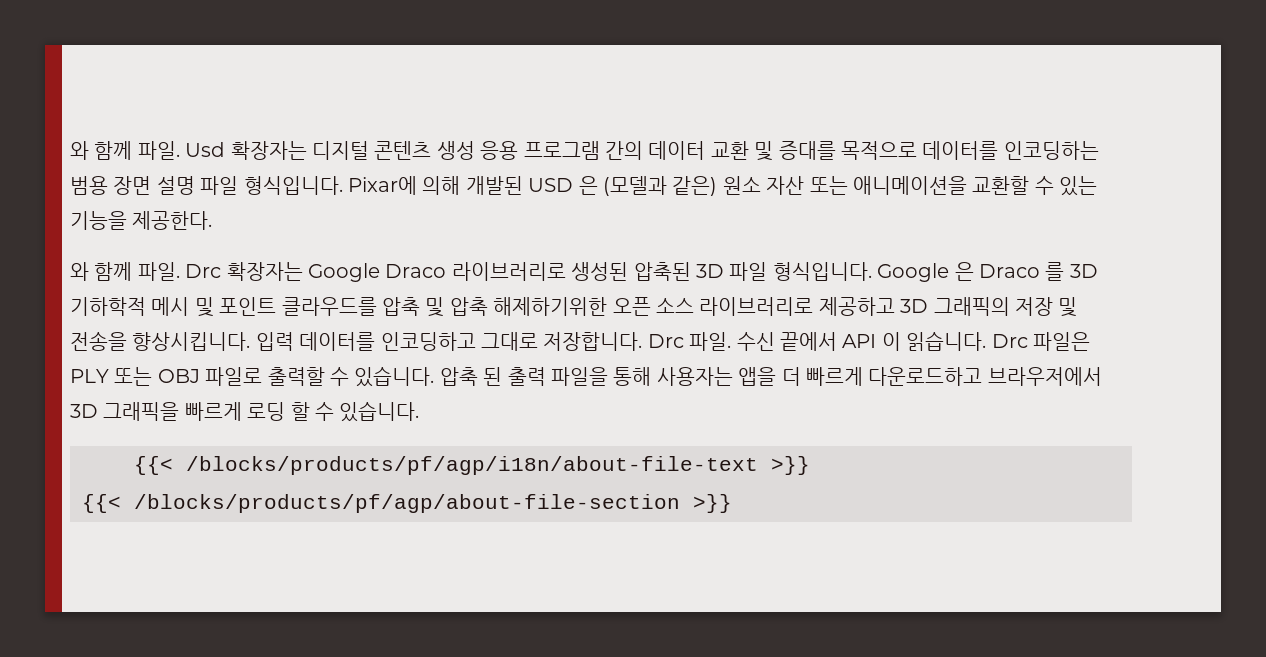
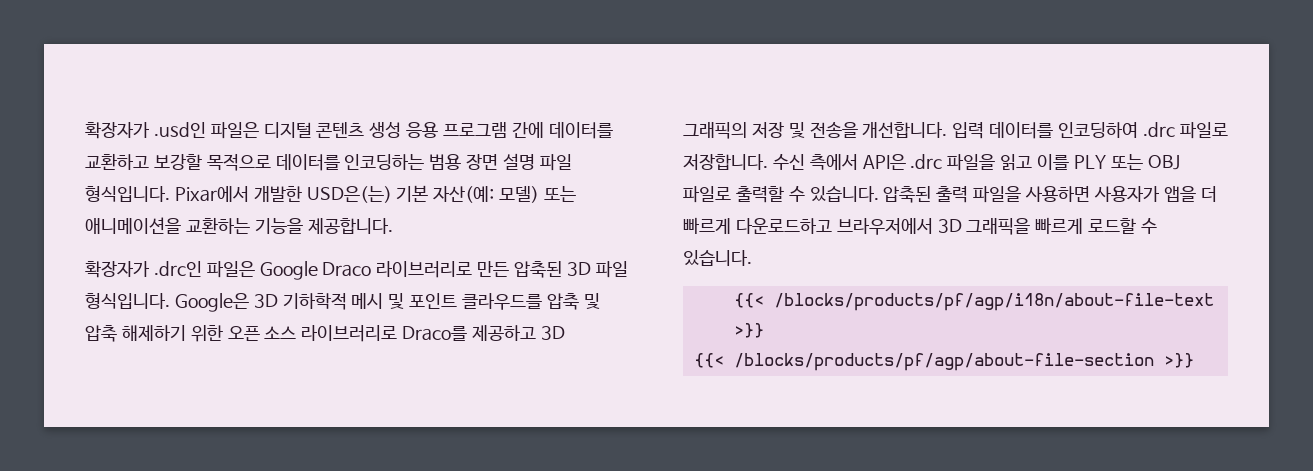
[70,141,307,160] 와 함께 파일. Usd 확장자는 -> [85,122,259,139] 확장자가 .usd인 파일은
[604,141,836,161] 간의 데이터 교환 및 증대를 -> [511,122,613,139] [85,153,202,170] 간에 데이터를 교환하고 보강할
[348,176,1098,196] [70,211,213,230] [70,262,303,281] Pixar에 의해 개발된 USD 은 (모델과 같은) 원소 자산 또는 애니메이션을 교환할 수 있는 기능을 제공한다. // 와 함께 파일. Drc 확장자는 -> [174,185,577,203] [85,217,393,234] [85,261,255,278] Pixar에서 개발한 USD은(는) 기본 자산(예: 모델) 또는 애니메이션을 교환하는 기능을 제공합니다. // 확장자가 .drc인 파일은
[571,262,629,281] 생성된 -> [477,261,510,277] 만든
[877,262,1065,282] Google 은 Draco 를 -> [174,293,249,312] Google은
[493,297,608,316] 해제하기위한 -> [121,325,223,342] 해제하기 위한
(814, 306) none -> [402,326,468,341] Draco를
[132,332,251,351] 향상시킵니다. -> [862,122,948,138] 개선합니다.
[380,331,1090,351] 인코딩하고 그대로 저장합니다. Drc 파일. 수신 끝에서 API 이 읽습니다. Drc 파일은 -> [1058,122,1228,139] [683,154,1070,171] 인코딩하여 .drc 파일로 저장합니다. 수신 측에서 API은 .drc 파일을 읽고 이를
[439,367,733,386] 압축 된 출력 파일을 통해 사용자는 -> [883,186,1160,203] 압축된 출력 파일을 사용하면 사용자가
[247,402,310,421] 로딩 할 -> [1088,218,1137,234] 로드할

